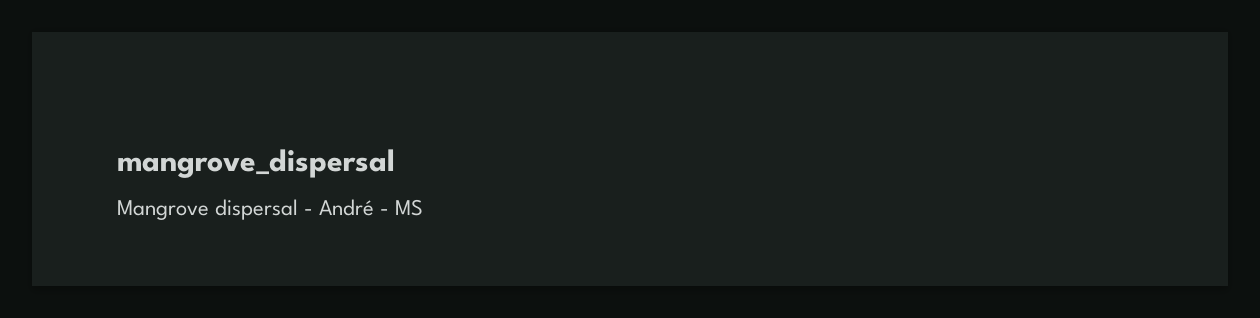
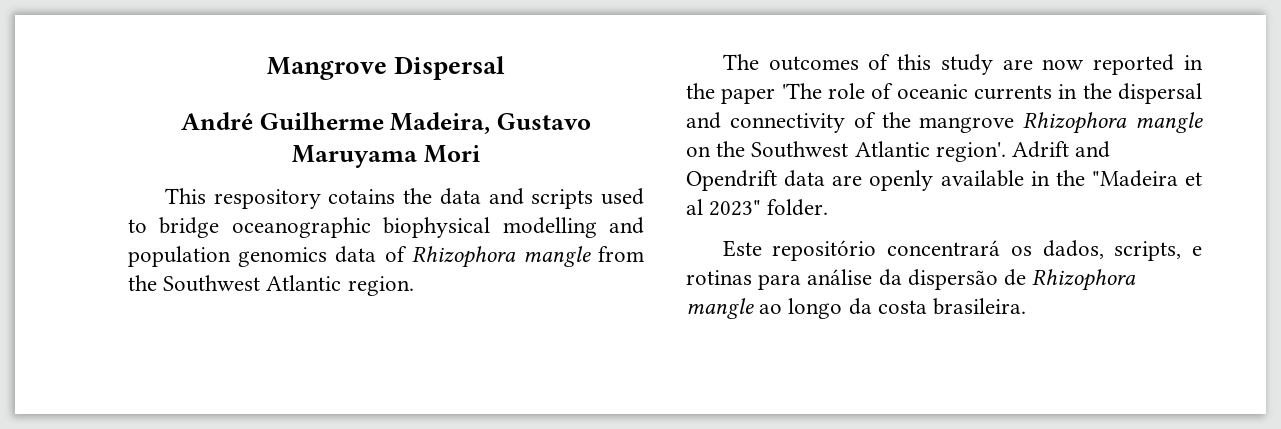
[117,149,395,178] [117,199,424,220] mangrove_dispersal // Mangrove dispersal - André - MS -> [266,56,506,80] [180,112,592,134] [292,145,480,168] [164,188,644,209] [128,217,644,238] [128,246,644,268] [128,275,414,296] [722,54,1203,75] [686,83,1202,104] [686,112,1203,134] [686,141,1111,162] [686,170,1202,191] [686,199,829,216] [722,240,1202,261] [686,269,1137,291] [686,298,1027,319] Mangrove Dispersal // André Guilherme Madeira, Gustavo Maruyama Mori // This respository cotains the data and scripts used to bridge oceanographic biophysical modelling and population genomics data of Rhizophora mangle from the Southwest Atlantic region. // The outcomes of this study are now reported in the paper 'The role of oceanic currents in the dispersal and connectivity of the mangrove Rhizophora mangle on the Southwest Atlantic region'. Adrift and Opendrift data are openly available in the "Madeira et al 2023" folder. // Este repositório concentrará os dados, scripts, e rotinas para análise da dispersão de Rhizophora mangle ao longo da costa brasileira.

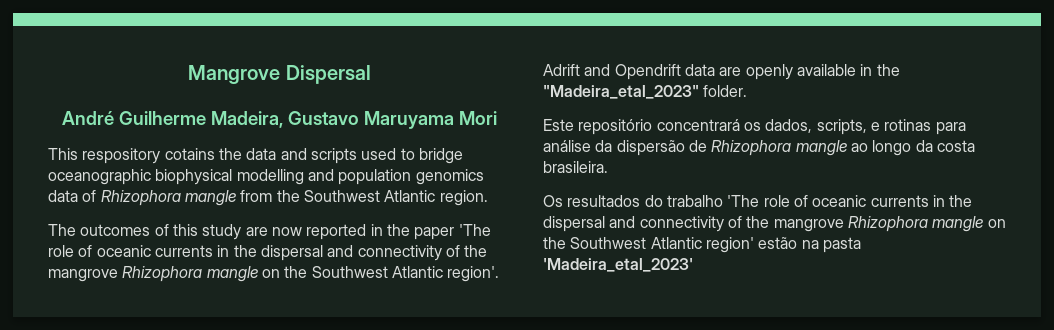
[1091,170,1202,187] [686,199,762,216] "Madeira et al 2023" -> [543,85,699,99] "Madeira_etal_2023"
(1027, 306) none -> [543,195,973,207] [543,216,1006,232] [543,237,861,253] [543,258,693,272] // Os resultados do trabalho 'The role of oceanic currents in the dispersal and connectivity of the mangrove Rhizophora mangle on the Southwest Atlantic region' estão na pasta 'Madeira_etal_2023'

